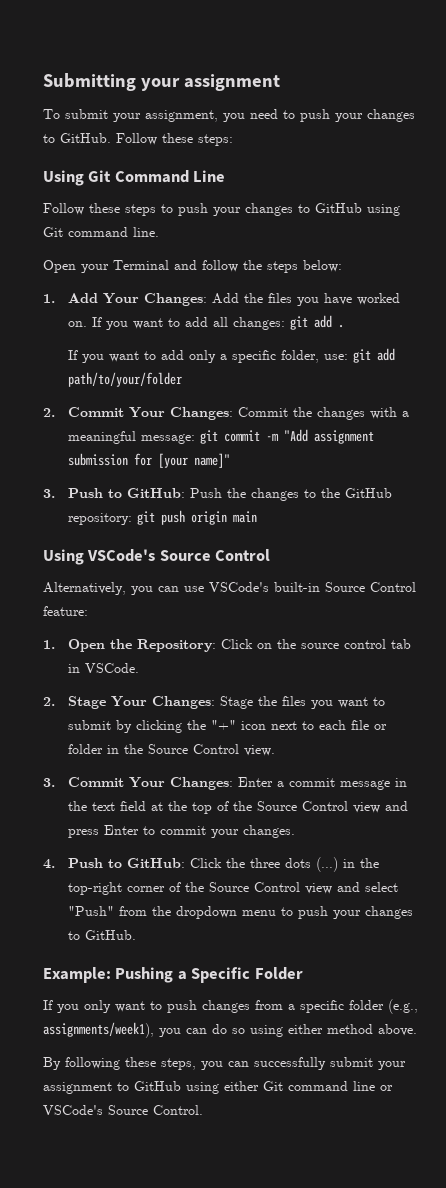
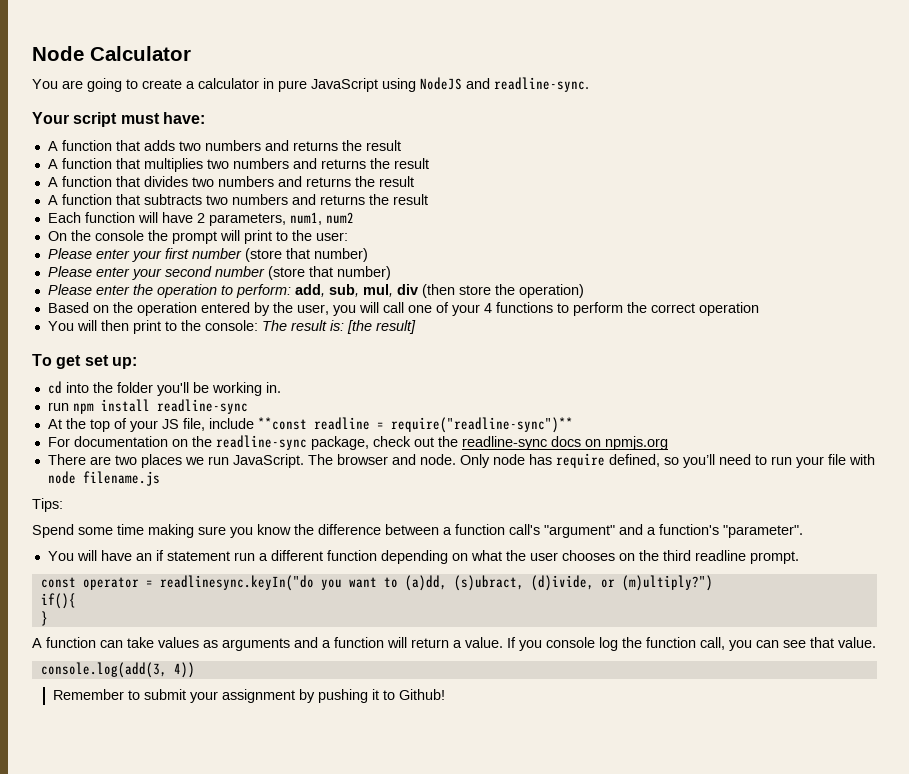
[43,73,280,91] [43,109,415,122] [43,133,233,146] [43,170,226,186] [43,203,400,216] [43,227,159,237] [43,260,342,273] [43,293,400,306] [67,315,344,330] [67,348,395,363] [67,372,182,387] [43,407,409,420] [67,429,374,444] [67,453,230,468] [43,488,392,501] [67,510,257,525] [43,549,271,565] [43,582,416,595] [43,606,88,616] [43,639,411,652] [67,663,139,673] [43,696,385,709] [67,720,387,733] [67,744,275,756] [43,777,407,790] [67,801,408,814] [67,825,295,838] [43,857,379,872] [67,882,398,895] [67,906,413,919] [67,930,136,940] [43,967,303,983] [43,999,418,1014] [43,1022,417,1038] [43,1057,406,1070] [43,1081,393,1094] [43,1105,203,1115] Submitting your assignment // To submit your assignment, you need to push your changes to GitHub. Follow these steps: // Using Git Command Line // Follow these steps to push your changes to GitHub using Git command line. // Open your Terminal and follow the steps below: // 1. Add Your Changes: Add the files you have worked on. If you want to add all changes: git add . // If you want to add only a specific folder, use: git add path/to/your/folder // 2. Commit Your Changes: Commit the changes with a meaningful message: git commit -m "Add assignment submission for [your name]" // 3. Push to GitHub: Push the changes to the GitHub repository: git push origin main // Using VSCode's Source Control // Alternatively, you can use VSCode's built-in Source Control feature: // 1. Open the Repository: Click on the source control tab in VSCode. // 2. Stage Your Changes: Stage the files you want to submit by clicking the "+" icon next to each file or folder in the Source Control view. // 3. Commit Your Changes: Enter a commit message in the text field at the top of the Source Control view and press Enter to commit your changes. // 4. Push to GitHub: Click the three dots (...) in the top-right corner of the Source Control view and select "Push" from the dropdown menu to push your changes to GitHub. // Example: Pushing a Specific Folder // If you only want to push changes from a specific folder (e.g., assignments/week1), you can do so using either method above. // By following these steps, you can successfully submit your assignment to GitHub using either Git command line or VSCode's Source Control. -> [32,46,191,61] [32,77,589,92] [32,112,205,127] [47,140,401,151] [47,158,429,172] [47,176,414,187] [47,194,428,205] [47,212,354,226] [47,230,348,244] [47,248,368,262] [47,266,391,280] [47,284,584,298] [47,302,759,316] [47,320,416,334] [32,354,137,369] [47,381,281,396] [47,399,248,414] [47,417,573,433] [47,435,668,450] [47,453,875,468] [47,471,160,486] [32,498,63,512] [32,524,803,538] [47,550,799,564] [40,575,713,591] [40,593,76,609] [40,611,48,626] [32,637,876,651] [40,662,195,678] [53,689,446,703] Node Calculator // You are going to create a calculator in pure JavaScript using NodeJS and readline-sync. // Your script must have: // A function that adds two numbers and returns the result // A function that multiplies two numbers and returns the result // A function that divides two numbers and returns the result // A function that subtracts two numbers and returns the result // Each function will have 2 parameters, num1, num2 // On the console the prompt will print to the user: // Please enter your first number (store that number) // Please enter your second number (store that number) // Please enter the operation to perform: add, sub, mul, div (then store the operation) // Based on the operation entered by the user, you will call one of your 4 functions to perform the correct operation // You will then print to the console: The result is: [the result] // To get set up: // cd into the folder you'll be working in. // run npm install readline-sync // At the top of your JS file, include **const readline = require("readline-sync")** // For documentation on the readline-sync package, check out the readline-sync docs on npmjs.org // There are two places we run JavaScript. The browser and node. Only node has require defined, so you’ll need to run your file with node filename.js // Tips: // Spend some time making sure you know the difference between a function call's "argument" and a function's "parameter". // You will have an if statement run a different function depending on what the user chooses on the third readline prompt. // const operator = readlinesync.keyIn("do you want to (a)dd, (s)ubract, (d)ivide, or (m)ultiply?") // if(){ // } // A function can take values as arguments and a function will return a value. If you console log the function call, you can see that value. // console.log(add(3, 4)) // Remember to submit your assignment by pushing it to Github!

